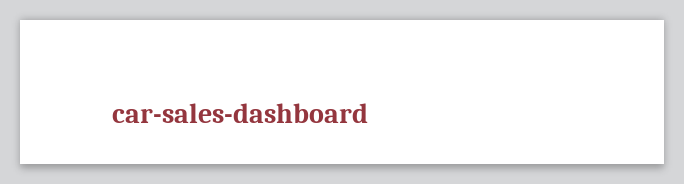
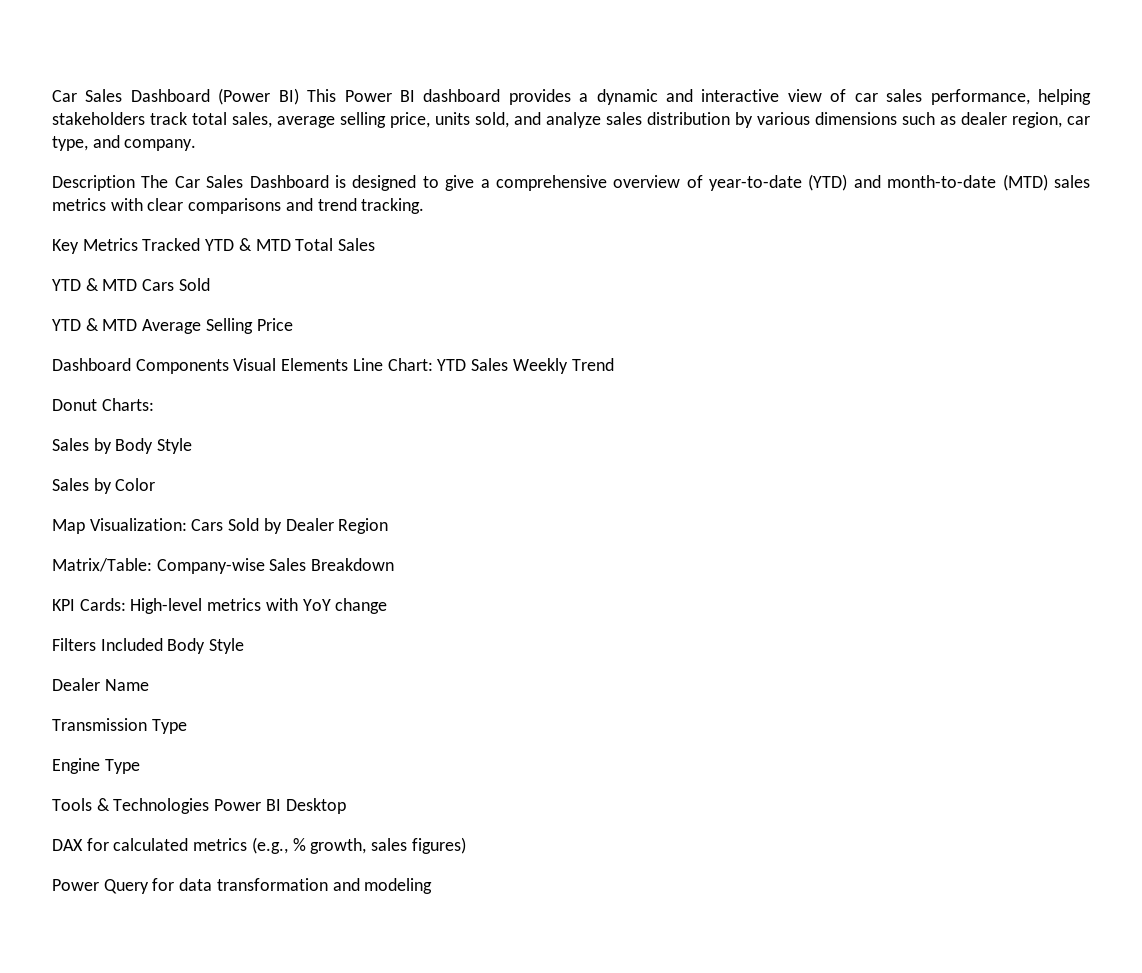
[112,103,368,123] car-sales-dashboard -> [52,88,1092,105] [52,112,1090,128] [52,135,197,151] [52,174,1091,191] [52,198,425,214] [52,238,376,254] [52,278,210,291] [52,318,293,334] [52,358,614,374] [52,398,154,411] [52,438,193,454] [52,478,156,494] [52,518,389,534] [52,558,395,574] [52,598,388,614] [52,638,245,654] [52,678,149,691] [52,718,187,734] [52,758,140,774] [52,798,346,814] [52,837,466,854] [52,878,433,894] Car Sales Dashboard (Power BI) This Power BI dashboard provides a dynamic and interactive view of car sales performance, helping stakeholders track total sales, average selling price, units sold, and analyze sales distribution by various dimensions such as dealer region, car type, and company. // Description The Car Sales Dashboard is designed to give a comprehensive overview of year-to-date (YTD) and month-to-date (MTD) sales metrics with clear comparisons and trend tracking. // Key Metrics Tracked YTD & MTD Total Sales // YTD & MTD Cars Sold // YTD & MTD Average Selling Price // Dashboard Components Visual Elements Line Chart: YTD Sales Weekly Trend // Donut Charts: // Sales by Body Style // Sales by Color // Map Visualization: Cars Sold by Dealer Region // Matrix/Table: Company-wise Sales Breakdown // KPI Cards: High-level metrics with YoY change // Filters Included Body Style // Dealer Name // Transmission Type // Engine Type // Tools & Technologies Power BI Desktop // DAX for calculated metrics (e.g., % growth, sales figures) // Power Query for data transformation and modeling

